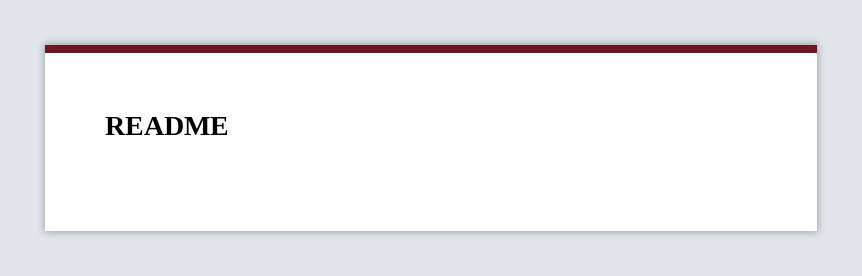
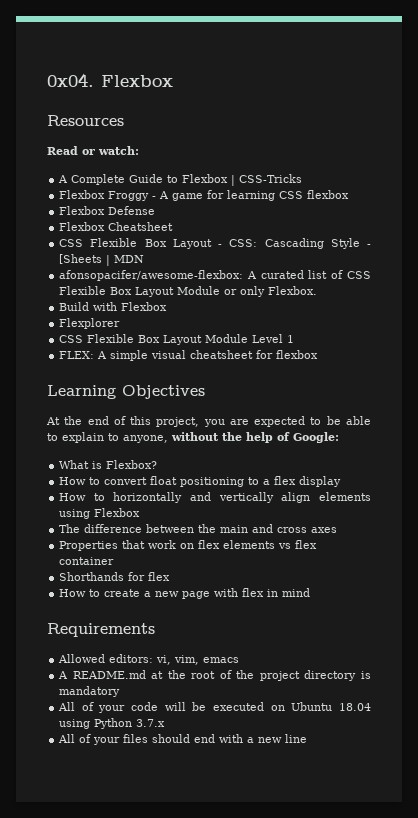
[105,117,229,135] README -> [47,73,173,87] [47,115,124,126] [47,146,139,155] [58,174,303,186] [59,190,350,201] [59,206,156,215] [59,222,174,231] [59,238,372,249] [59,254,145,266] [59,270,371,281] [59,286,318,297] [59,302,168,311] [59,318,121,329] [59,334,295,345] [59,350,319,361] [47,385,205,399] [46,416,371,427] [47,432,339,443] [59,460,158,469] [59,476,342,487] [59,492,371,503] [59,508,141,519] [59,524,338,533] [59,540,318,551] [59,557,115,565] [59,572,171,581] [59,588,311,599] [47,623,155,637] [58,654,240,665] [58,670,371,681] [59,686,121,697] [58,702,371,713] [59,718,166,729] [58,734,308,745] 0x04. Flexbox // Resources // Read or watch: // A Complete Guide to Flexbox | CSS-Tricks // Flexbox Froggy - A game for learning CSS flexbox // Flexbox Defense // Flexbox Cheatsheet // CSS Flexible Box Layout - CSS: Cascading Style - [Sheets | MDN // afonsopacifer/awesome-flexbox: A curated list of CSS Flexible Box Layout Module or only Flexbox. // Build with Flexbox // Flexplorer // CSS Flexible Box Layout Module Level 1 // FLEX: A simple visual cheatsheet for flexbox // Learning Objectives // At the end of this project, you are expected to be able to explain to anyone, without the help of Google: // What is Flexbox? // How to convert float positioning to a flex display // How to horizontally and vertically align elements using Flexbox // The difference between the main and cross axes // Properties that work on flex elements vs flex container // Shorthands for flex // How to create a new page with flex in mind // Requirements // Allowed editors: vi, vim, emacs // A README.md at the root of the project directory is mandatory // All of your code will be executed on Ubuntu 18.04 using Python 3.7.x // All of your files should end with a new line

